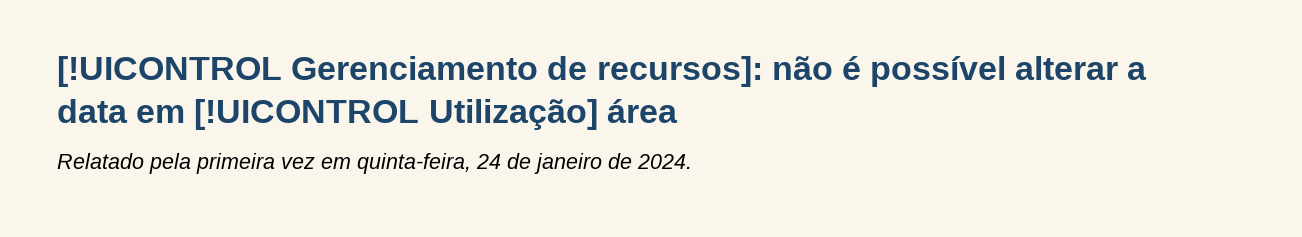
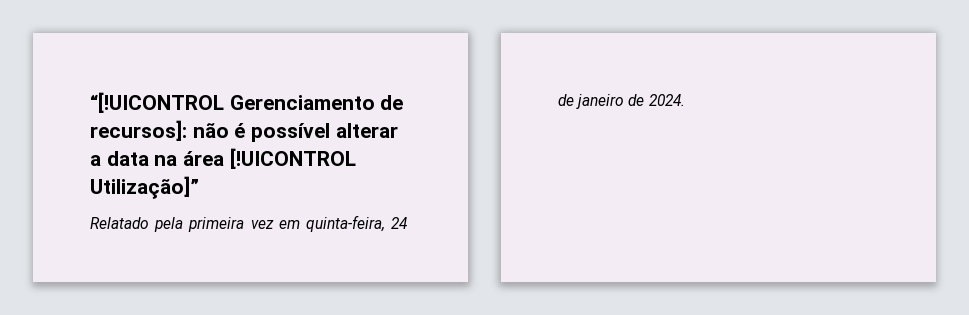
[57,56,282,87] [!UICONTROL -> [90,92,224,113] “[!UICONTROL
[136,99,678,130] em [!UICONTROL Utilização] área -> [154,148,356,169] [90,176,199,199] na área [!UICONTROL Utilização]”

